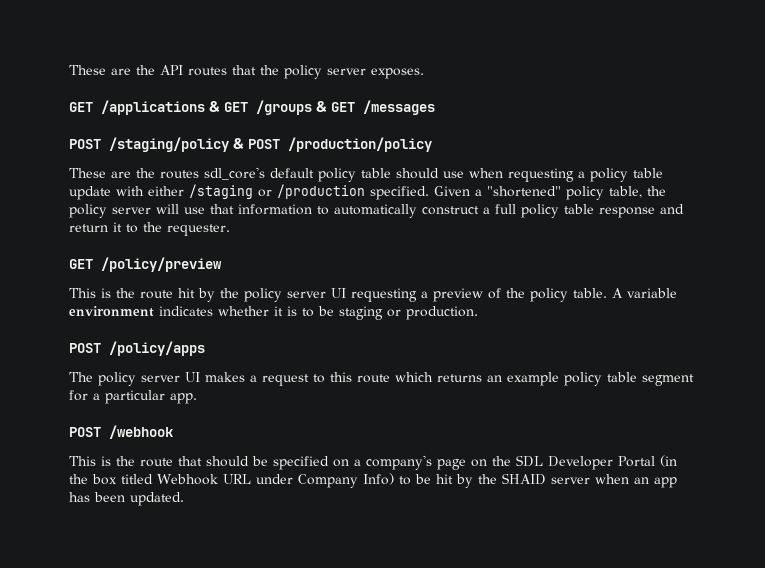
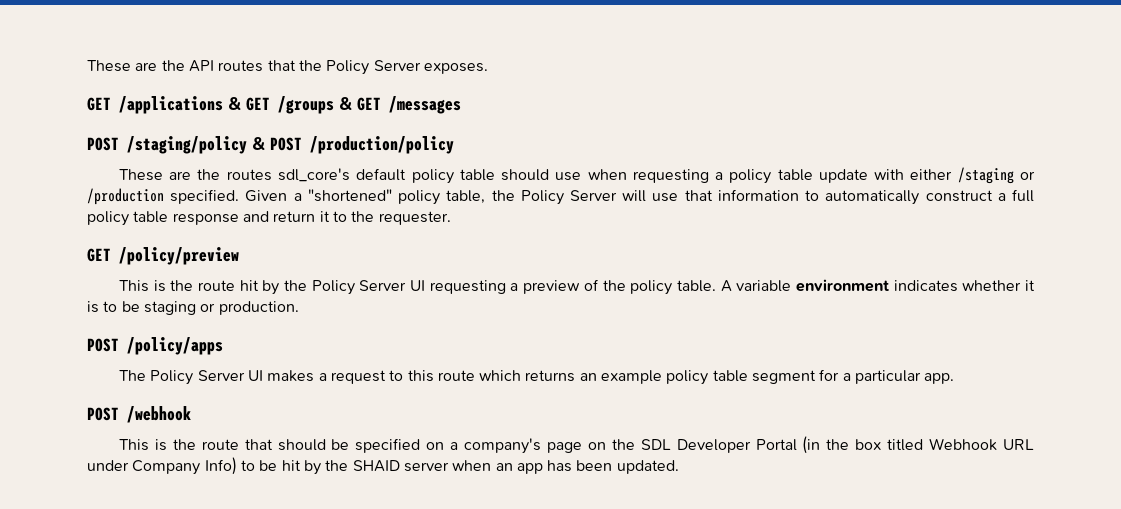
[284,65,366,79] policy server -> [326,60,421,75] Policy Server
[69,204,151,218] policy server -> [520,190,617,205] Policy Server
[244,288,326,302] policy server -> [311,280,407,295] Policy Server
[98,372,180,386] policy server -> [150,370,245,385] Policy Server

